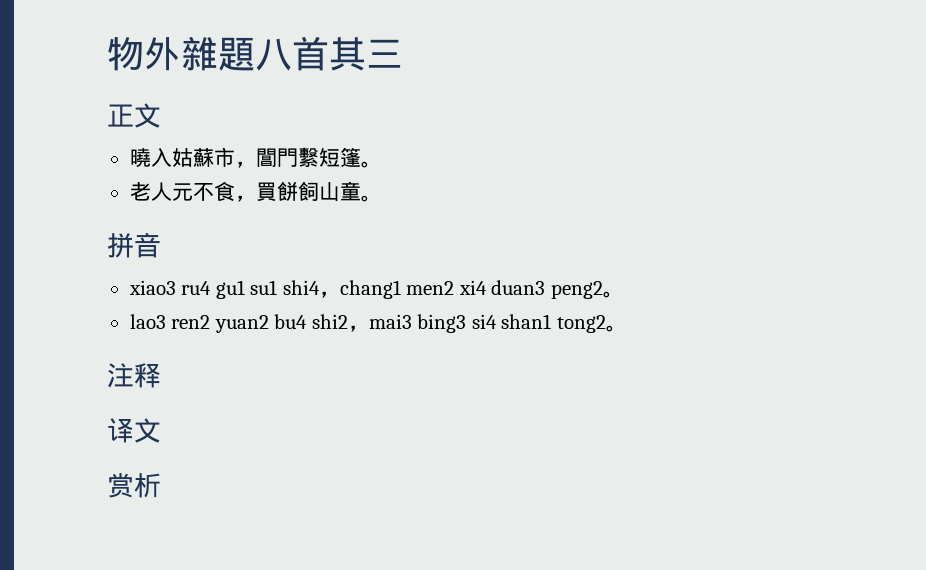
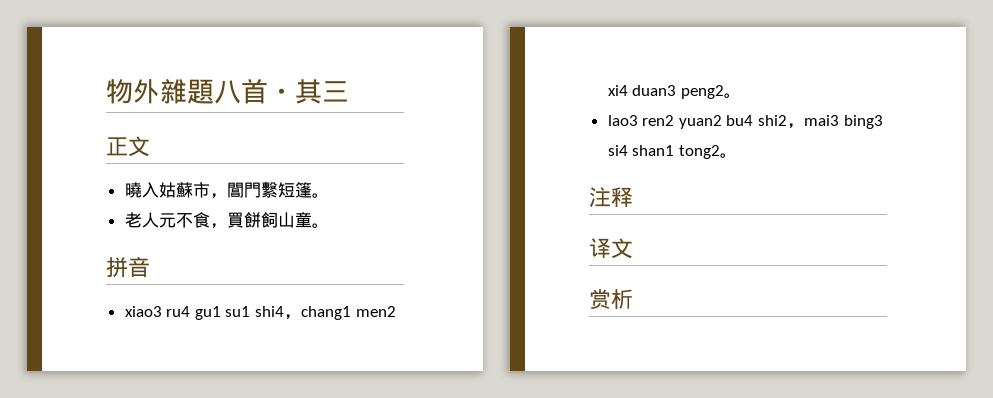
(329, 53) none -> [268,88,295,101] ・

